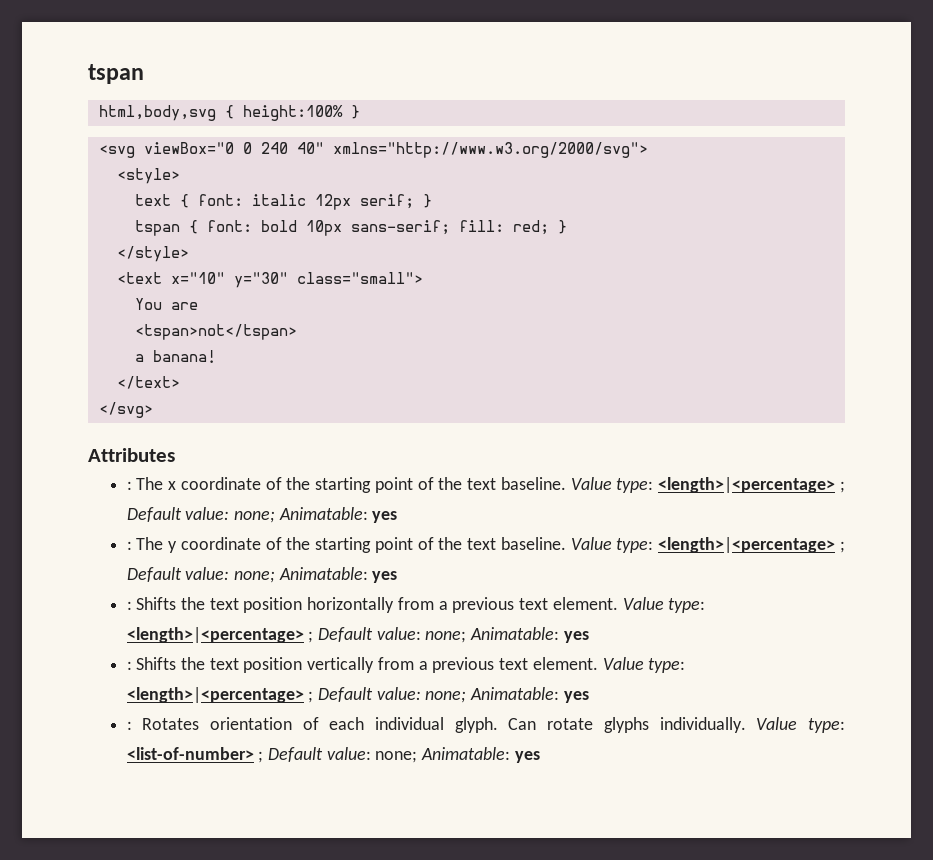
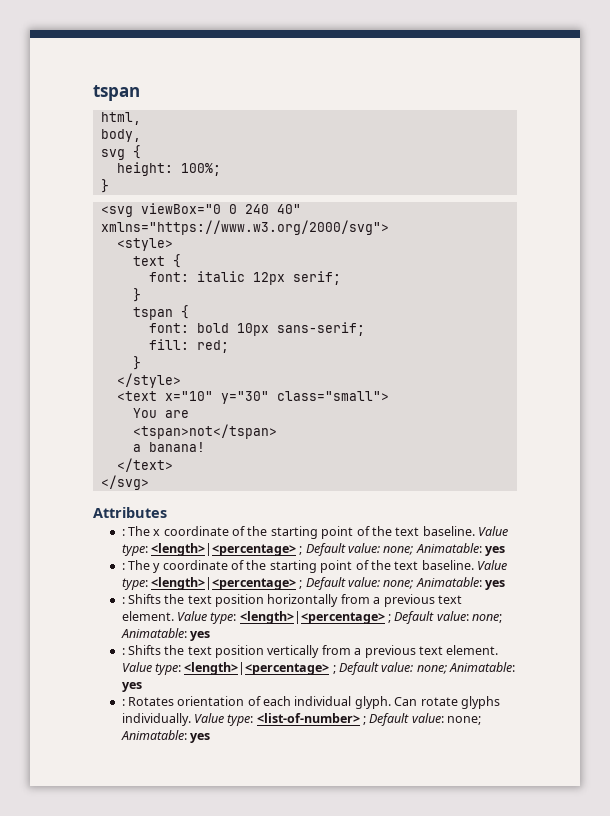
[98,105,343,121] html,body,svg { height:100% -> [100,112,141,125] [100,129,141,142] [100,145,141,160] [116,162,221,176] html, // body, // svg { // height: 100%; //
[332,142,648,158] xmlns="http://www.w3.org/2000/svg"> -> [100,220,389,235] xmlns="https://www.w3.org/2000/svg">
(189, 201) none -> (181, 261) //
(414, 201) none -> (341, 278) //
(198, 227) none -> (189, 312) //
(450, 227) none -> (365, 329) //
(549, 227) none -> (229, 346) //

